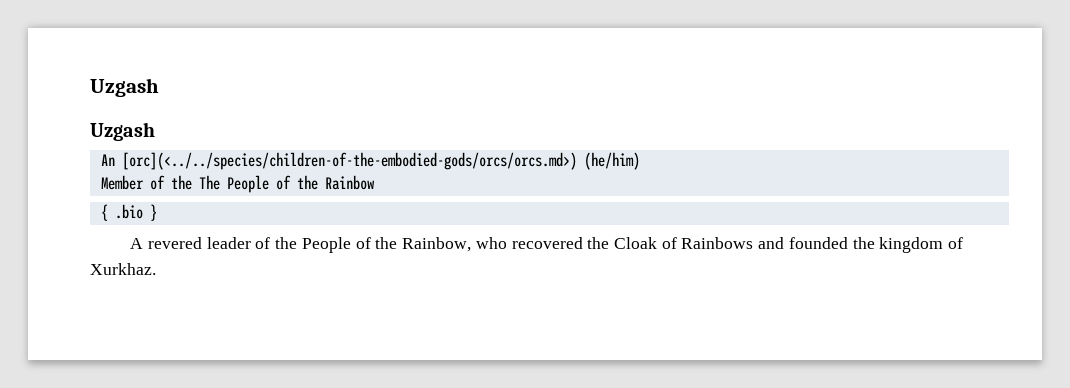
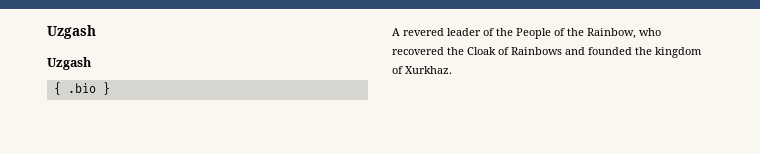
[100,152,640,170] [100,175,375,193] // An [orc](<../../species/children-of-the-embodied-gods/orcs/orcs.md>) (he/him) // Member of the The People of the Rainbow -> (92, 63) none

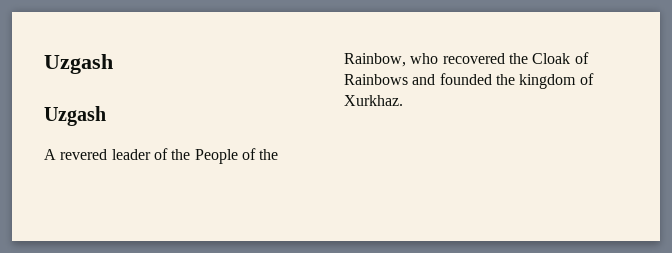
[53,82,110,95] // { .bio } -> (106, 116) none

